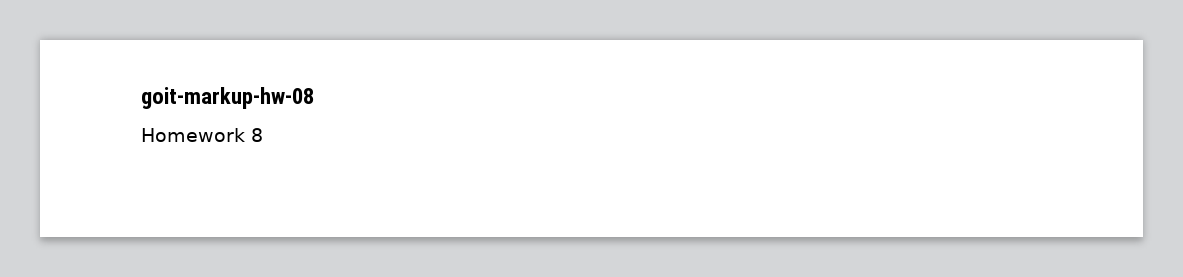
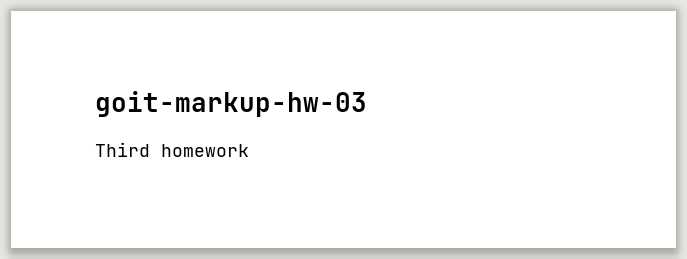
[141,87,314,109] [141,128,263,142] goit-markup-hw-08 // Homework 8 -> [95,91,367,117] [95,142,249,157] goit-markup-hw-03 // Third homework

